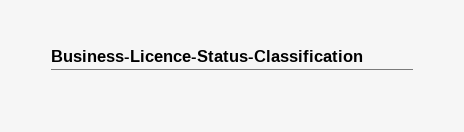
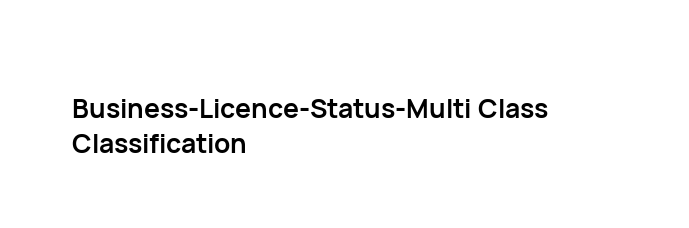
[51,50,363,62] Business-Licence-Status-Classification -> [72,99,549,118] [72,134,247,153] Business-Licence-Status-Multi Class Classification

